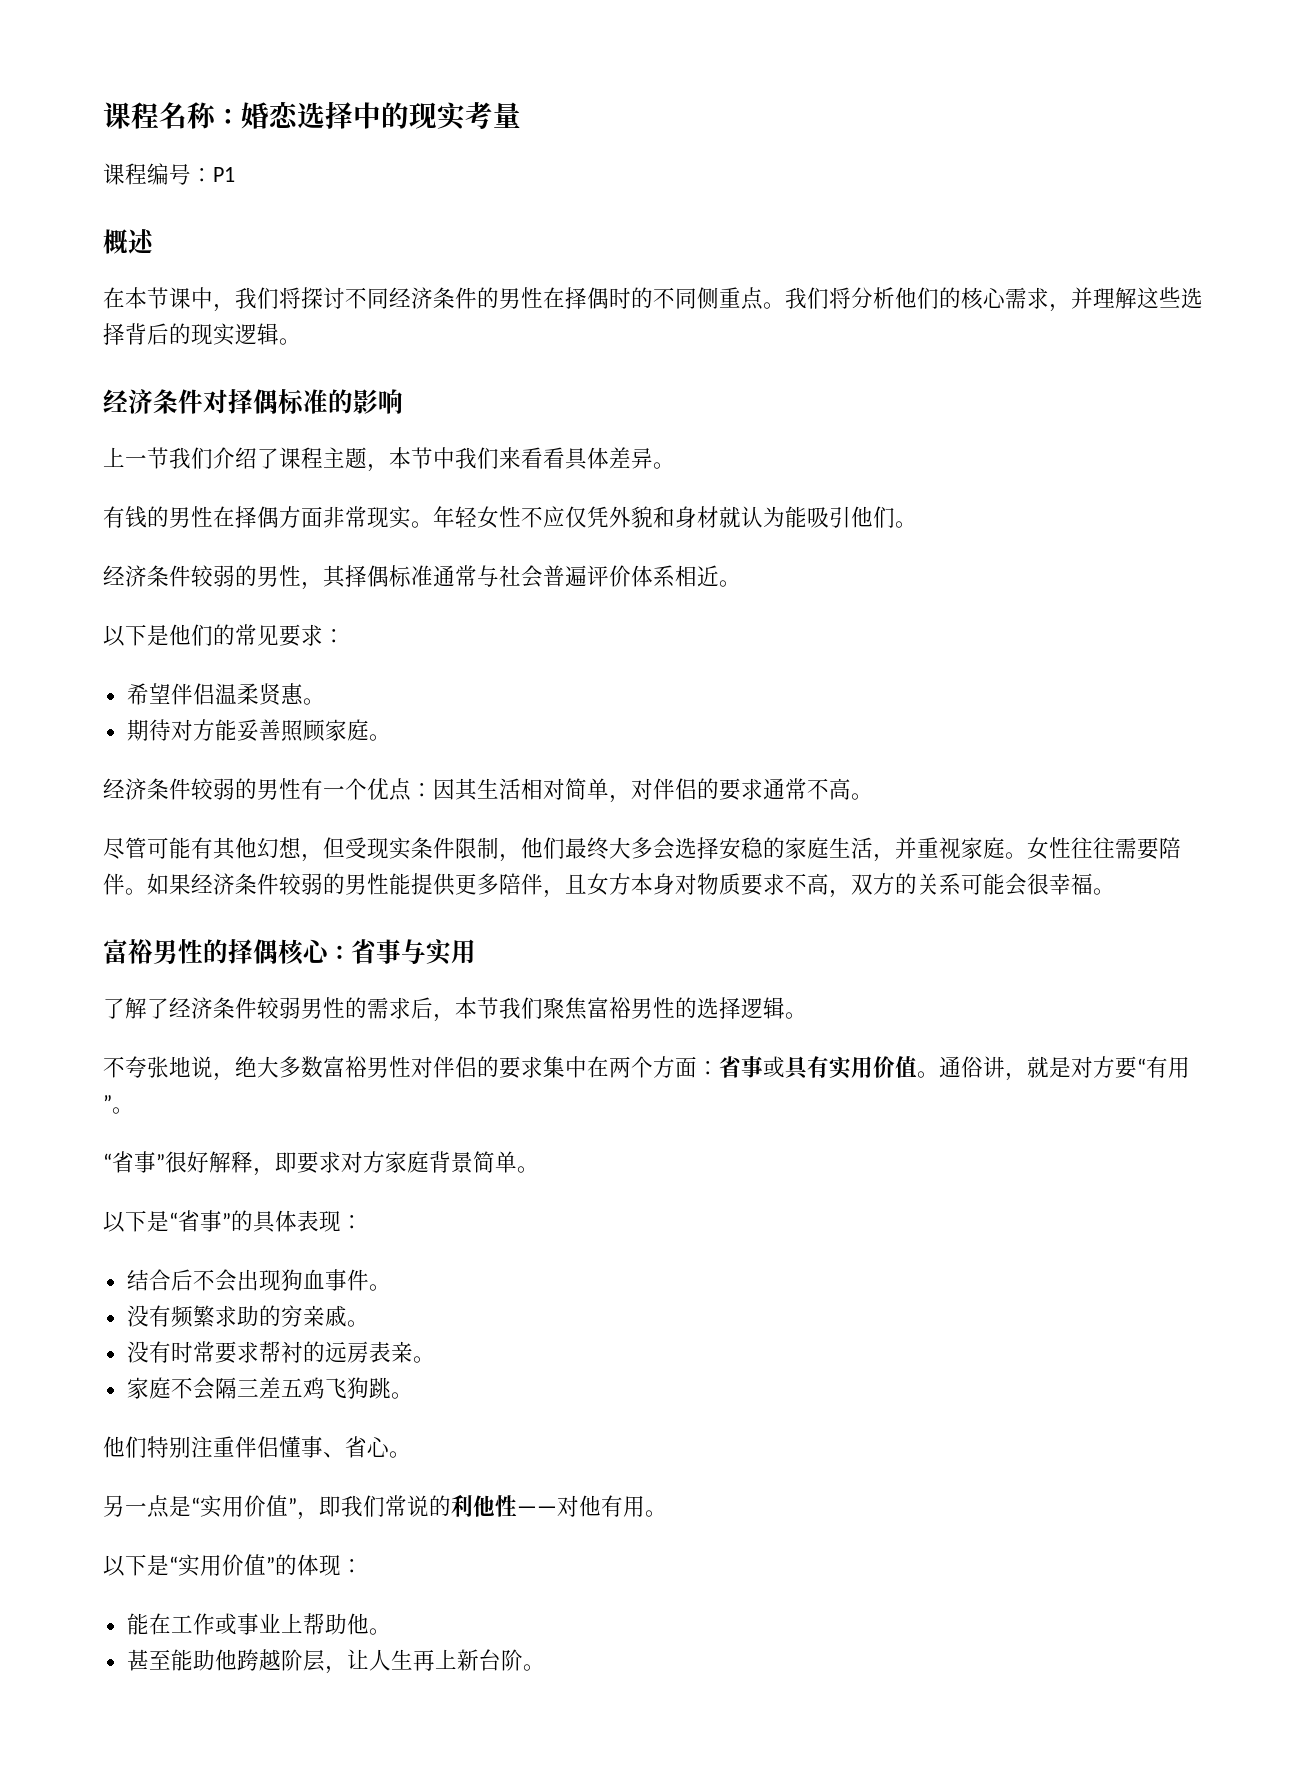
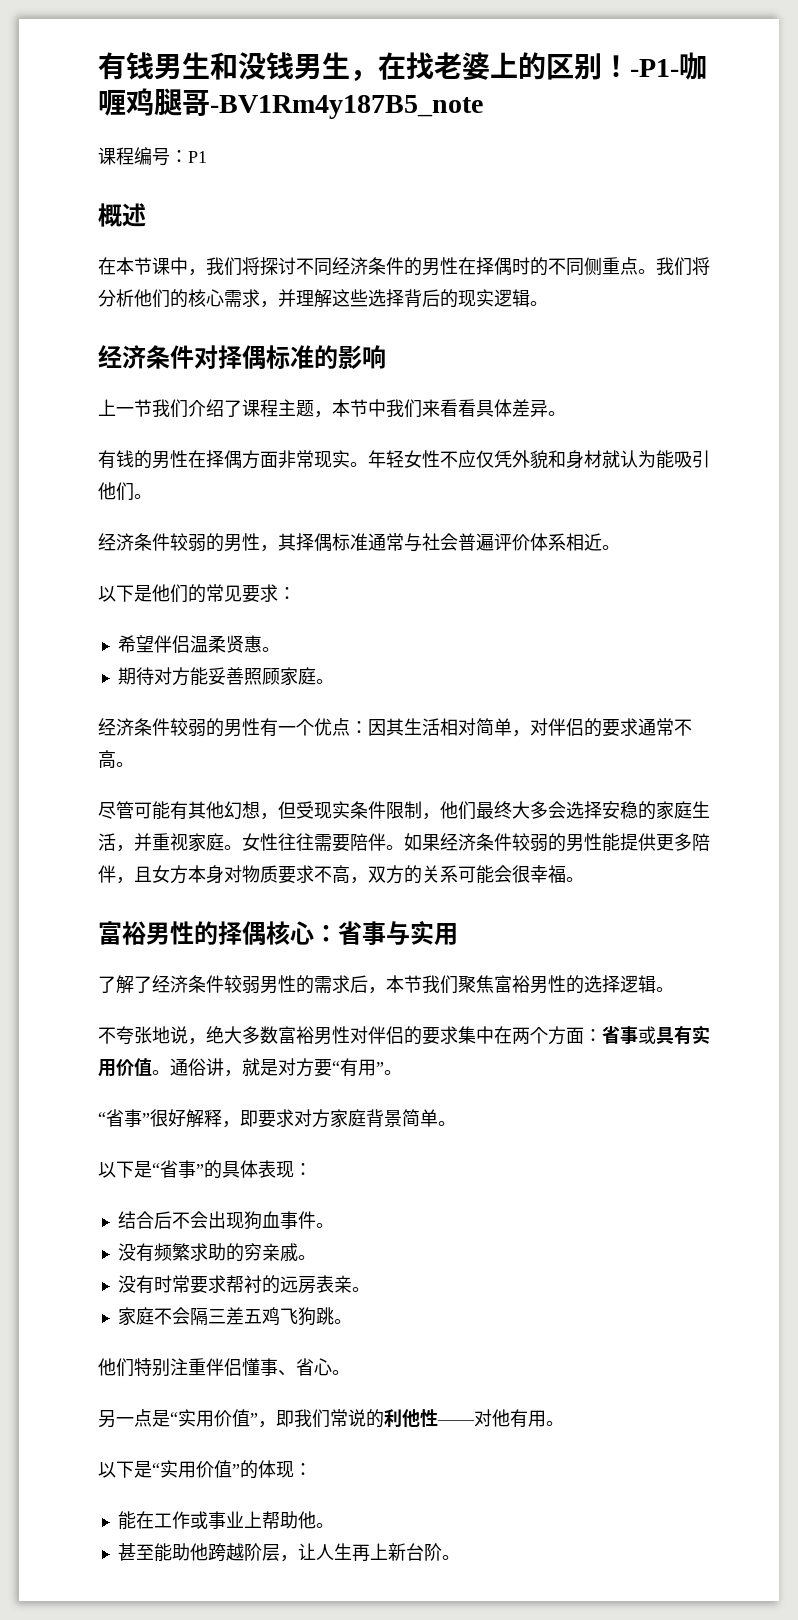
[103,101,521,130] 课程名称：婚恋选择中的现实考量 -> [98,52,707,82] [98,88,483,119] 有钱男生和没钱男生，在找老婆上的区别！-P1-咖喱鸡腿哥-BV1Rm4y187B5_note

